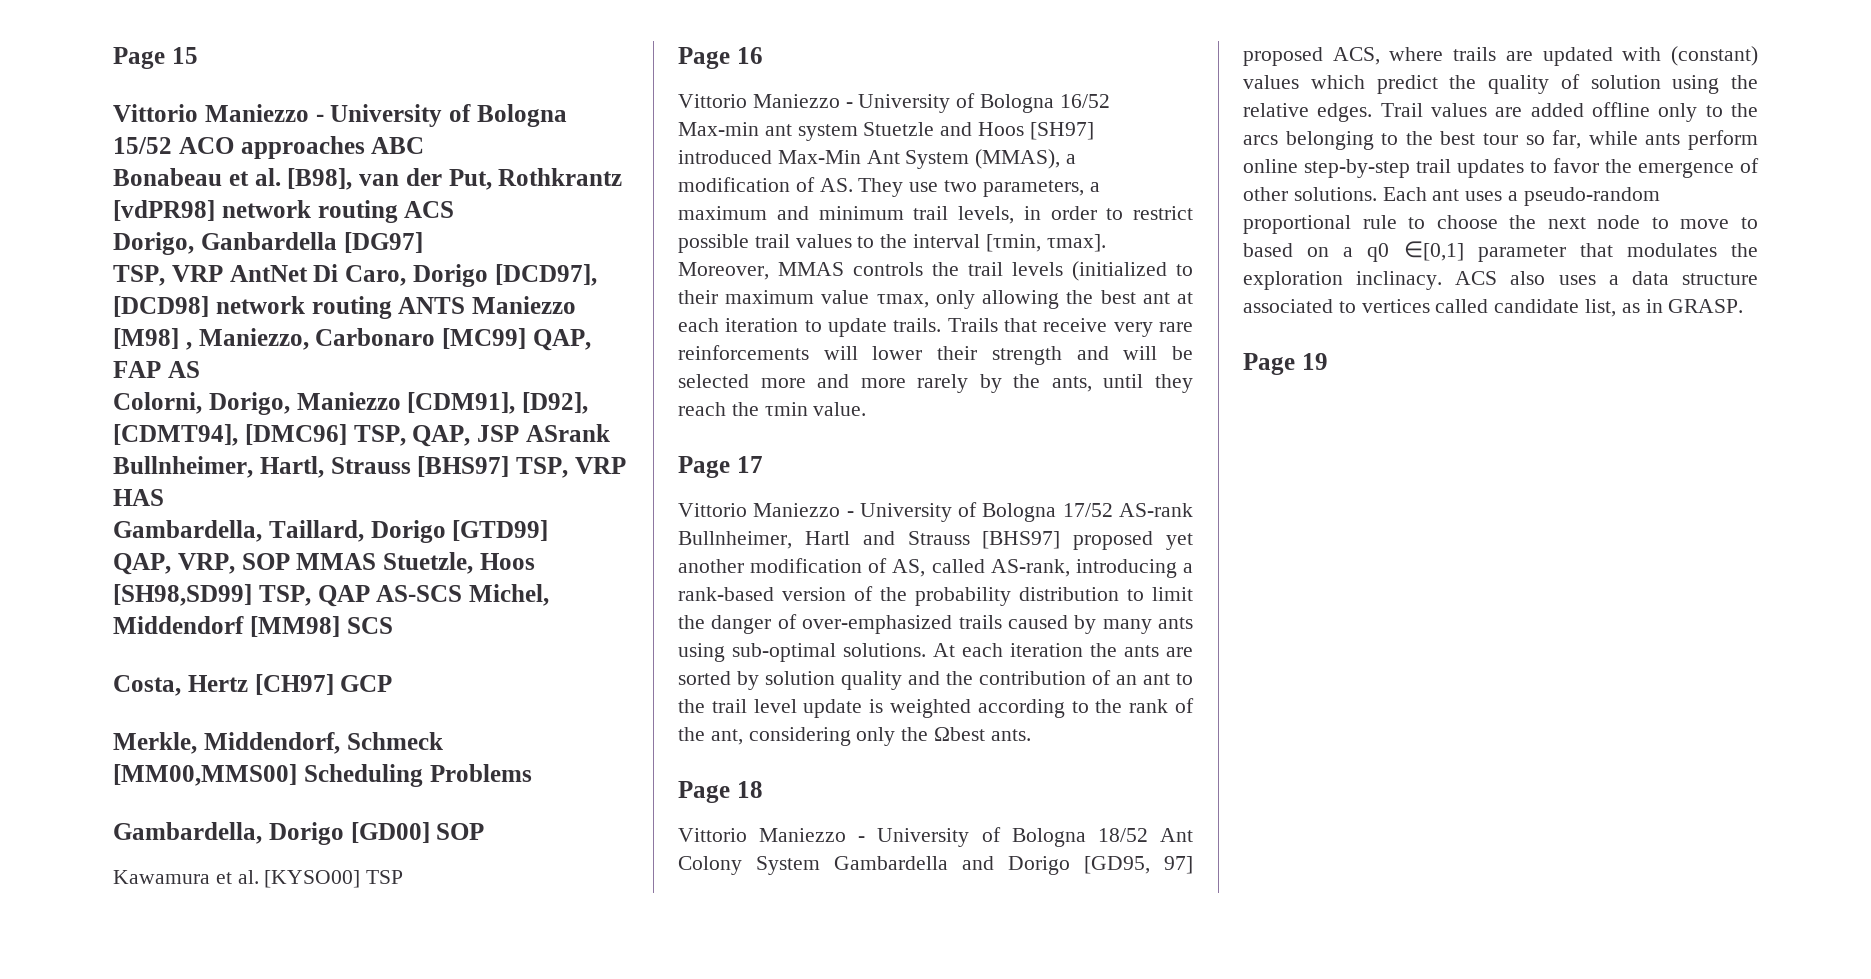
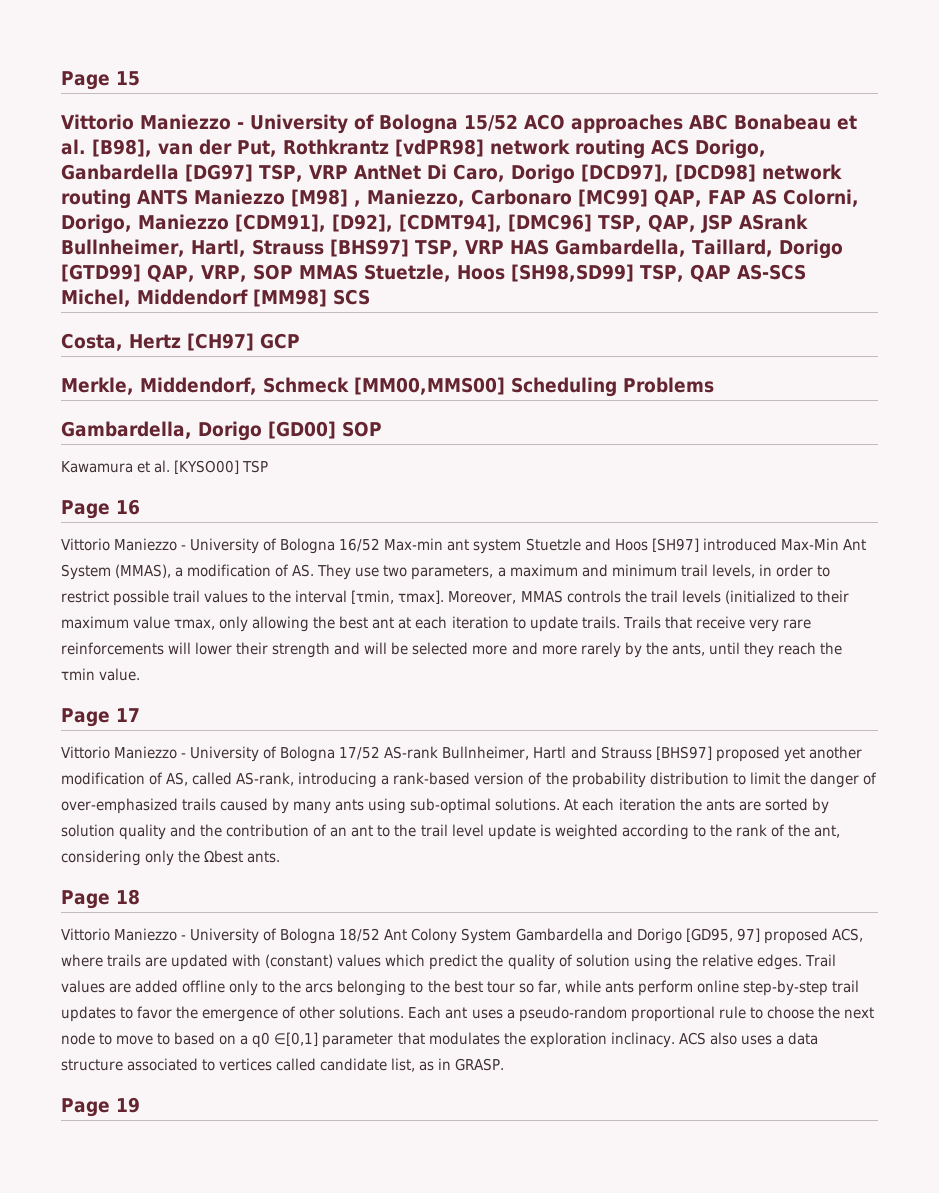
(425, 145) // -> (728, 122) none
(455, 209) // -> (689, 147) none
(423, 242) // -> (253, 173) none
(200, 369) // -> (777, 197) none
(164, 497) // -> (549, 247) none
(549, 530) // -> (141, 273) none

